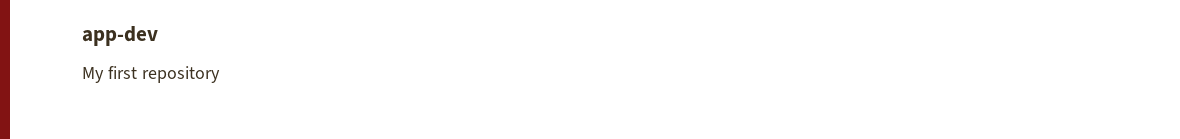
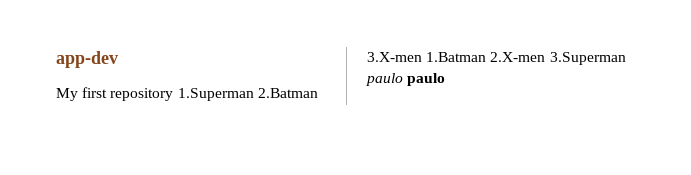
(220, 74) none -> [177,88,318,101] [367,52,626,65] [366,73,446,86] 1.Superman 2.Batman 3.X-men 1.Batman 2.X-men 3.Superman paulo paulo

